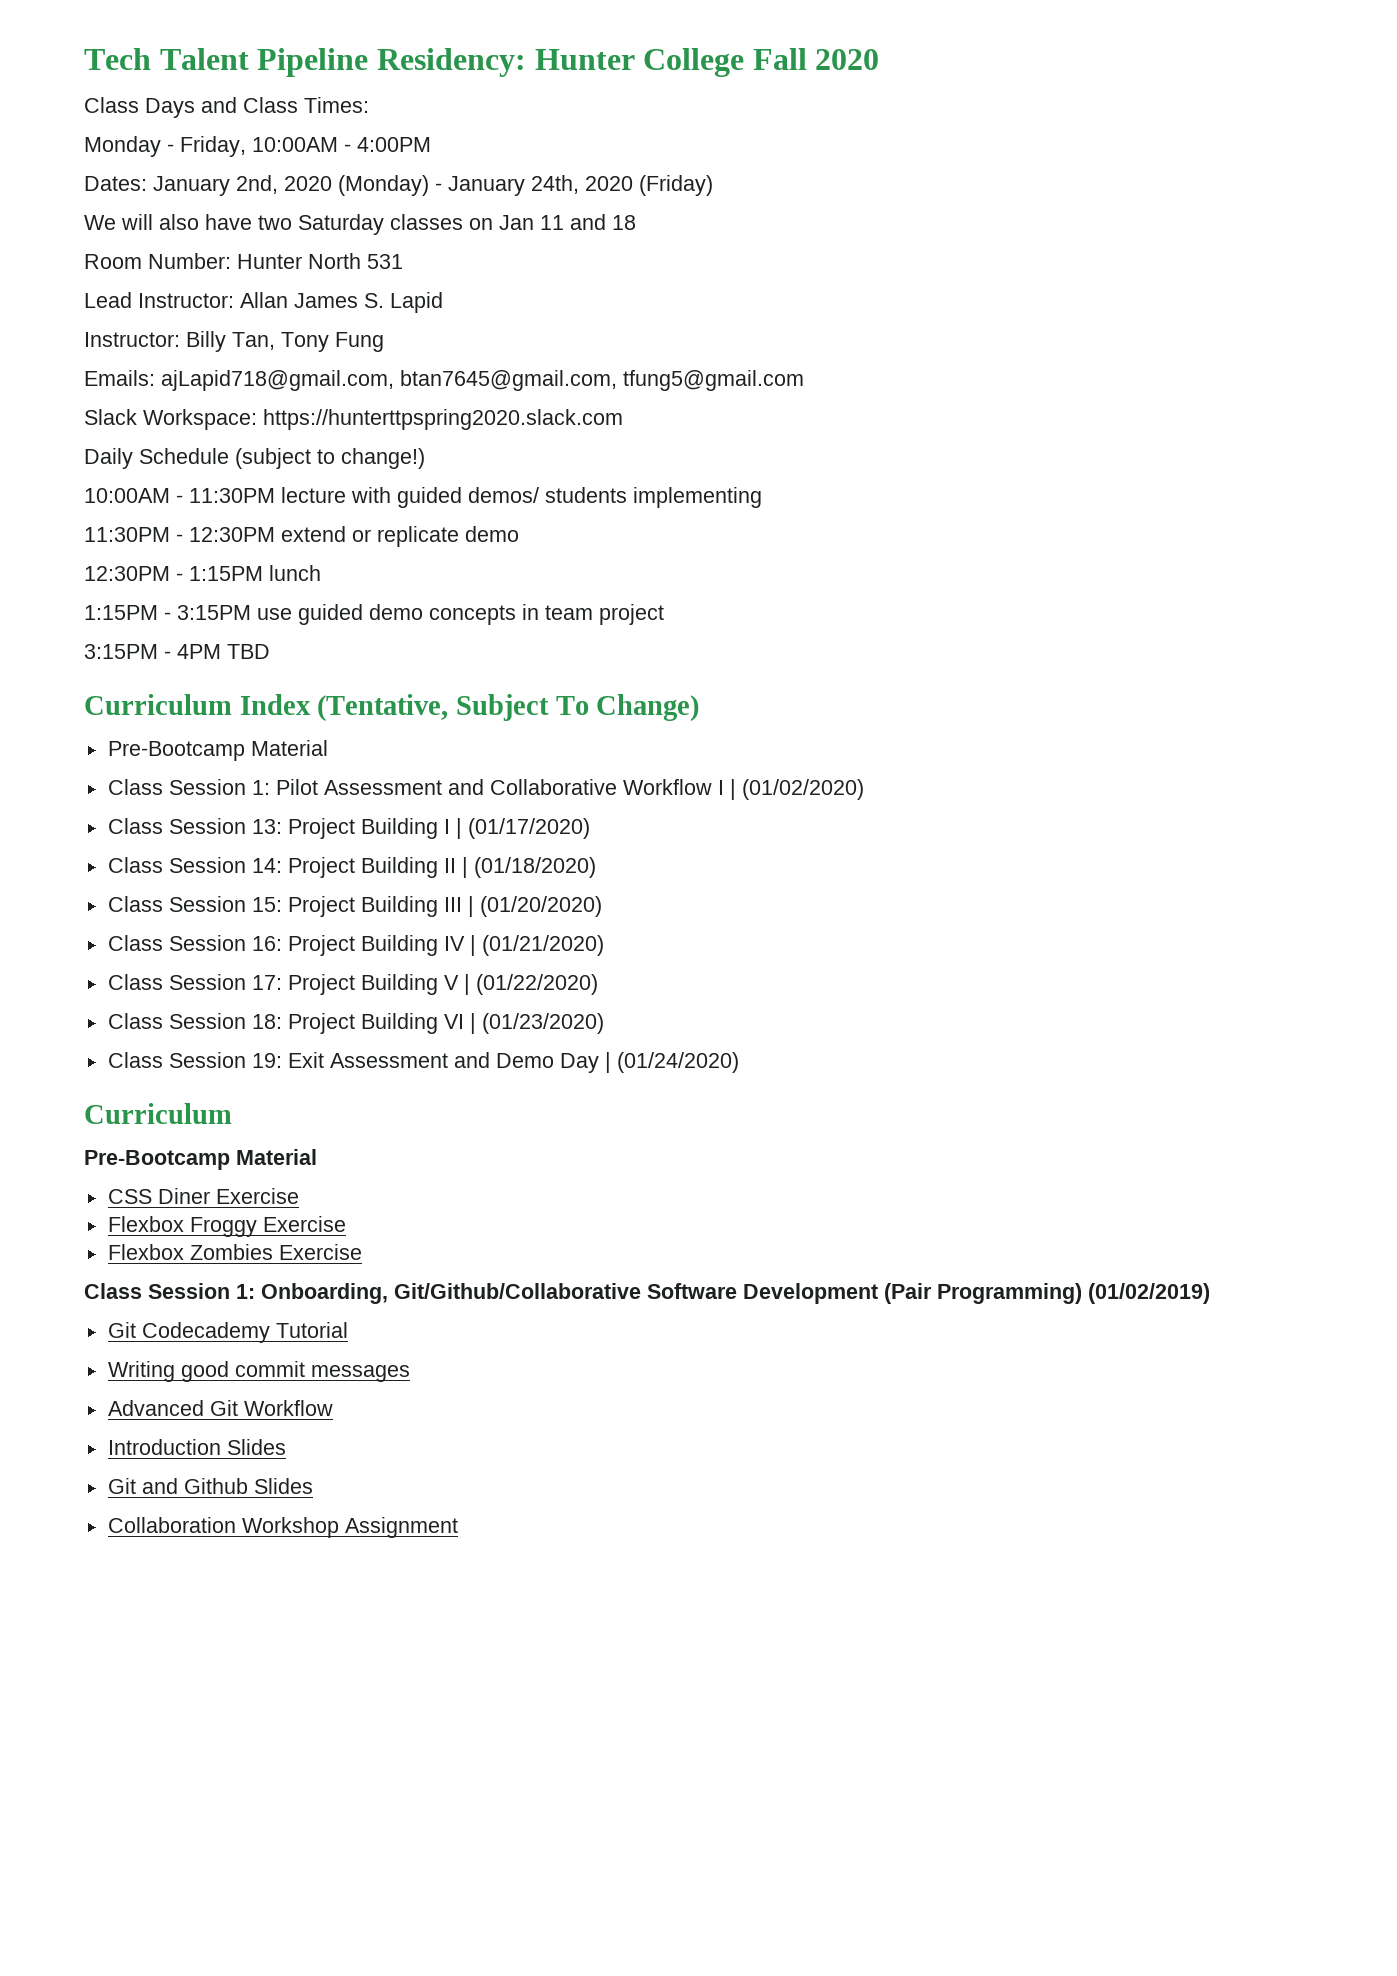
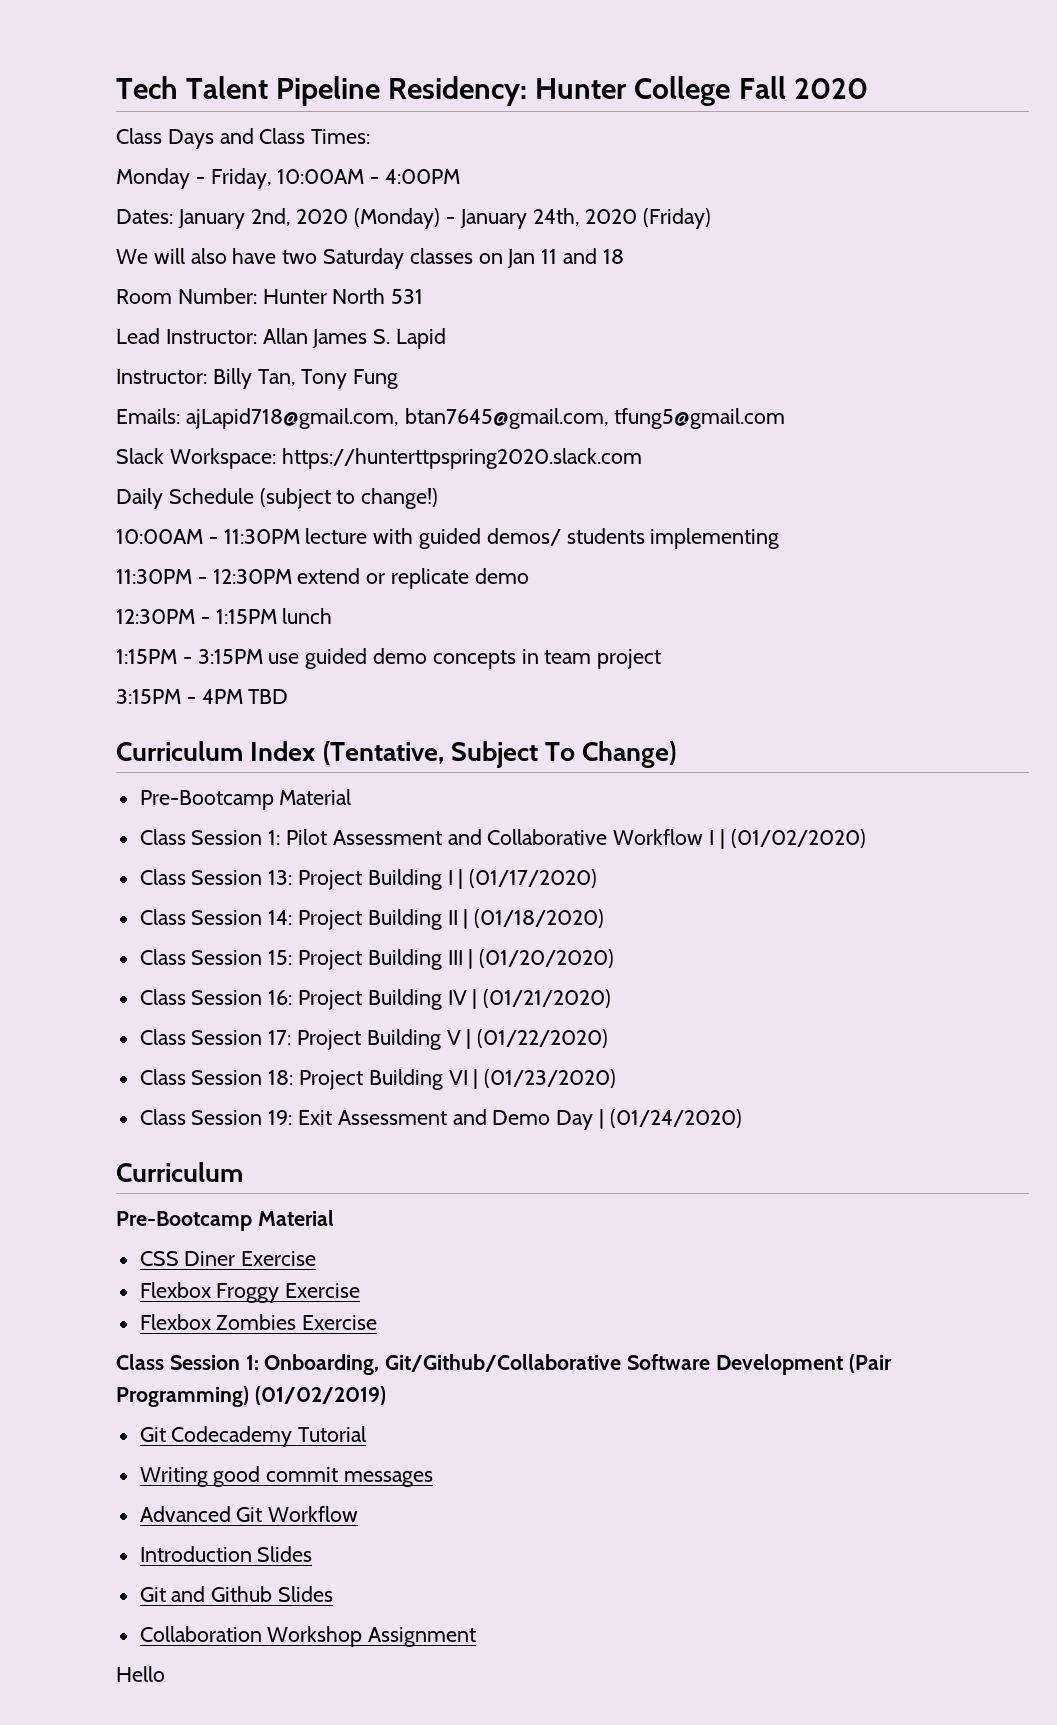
(458, 1527) none -> [116,1666,165,1682] // Hello

